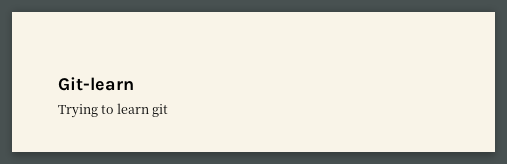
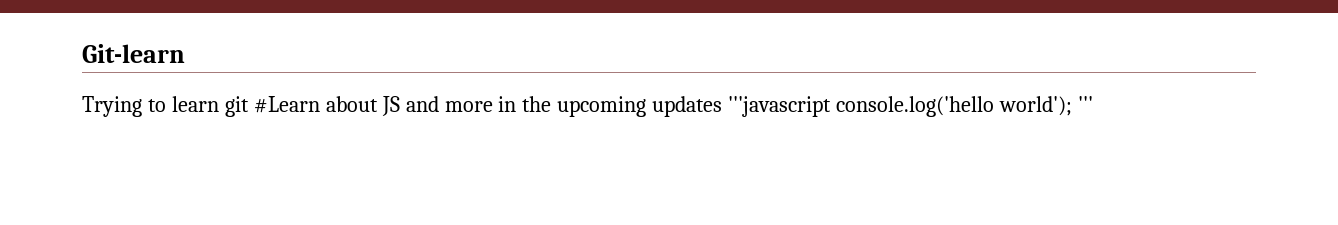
(169, 110) none -> [253,96,1094,117] #Learn about JS and more in the upcoming updates '''javascript console.log('hello world'); '''

